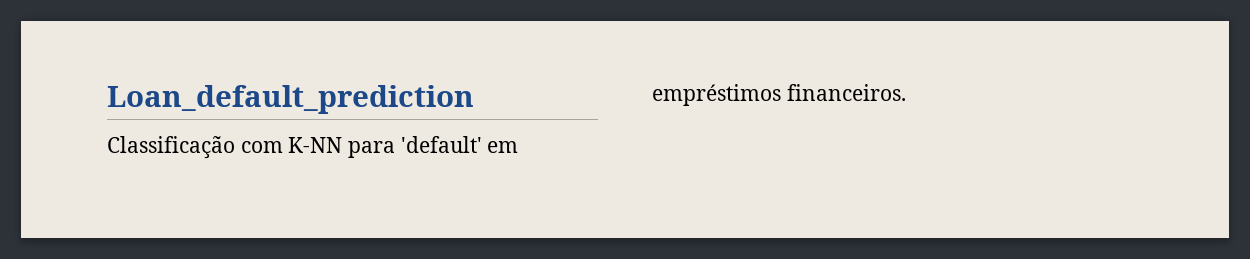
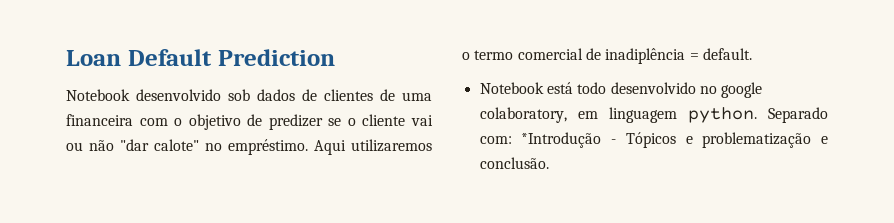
[107,85,474,114] [107,136,519,159] [652,84,906,106] Loan_default_prediction // Classificação com K-NN para 'default' em empréstimos financeiros. -> [66,49,335,66] [66,89,432,101] [66,114,433,130] [66,139,432,155] [462,48,752,64] [479,82,763,98] [479,107,828,123] [479,132,829,148] [479,157,549,169] Loan Default Prediction // Notebook desenvolvido sob dados de clientes de uma financeira com o objetivo de predizer se o cliente vai ou não "dar calote" no empréstimo. Aqui utilizaremos o termo comercial de inadiplência = default. // Notebook está todo desenvolvido no google colaboratory, em linguagem python. Separado com: *Introdução - Tópicos e problematização e conclusão.

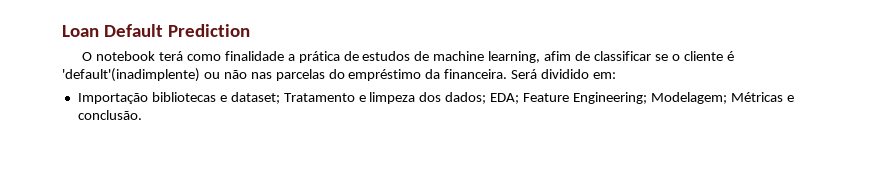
[66,89,432,101] [66,114,433,130] [66,139,432,155] [462,48,752,64] [479,82,763,98] [479,107,828,123] [479,132,812,148] Notebook desenvolvido sob dados de clientes de uma financeira com o objetivo de predizer se o cliente vai ou não "dar calote" no empréstimo. Aqui utilizaremos o termo comercial de inadiplência = default. // Notebook está todo desenvolvido no google colaboratory, em linguagem python. Separado com: *Introdução - Tópicos e problematização -> [82,51,734,63] [62,68,617,82] [77,92,783,104] O notebook terá como finalidade a prática de estudos de machine learning, afim de classificar se o cliente é 'default'(inadimplente) ou não nas parcelas do empréstimo da financeira. Será dividido em: // Importação bibliotecas e dataset; Tratamento e limpeza dos dados; EDA; Feature Engineering; Modelagem; Métricas

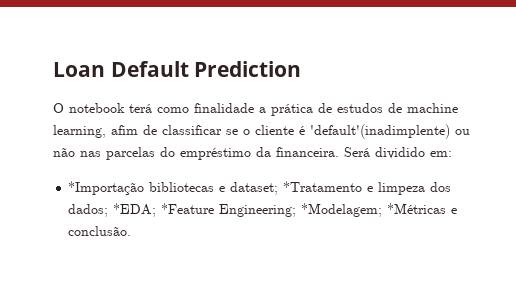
[77,93,148,104] Importação -> [68,181,145,195] *Importação
[283,93,355,102] Tratamento -> [283,181,363,192] *Tratamento
[490,92,783,104] EDA; Feature Engineering; Modelagem; Métricas -> [113,203,447,217] *EDA; *Feature Engineering; *Modelagem; *Métricas

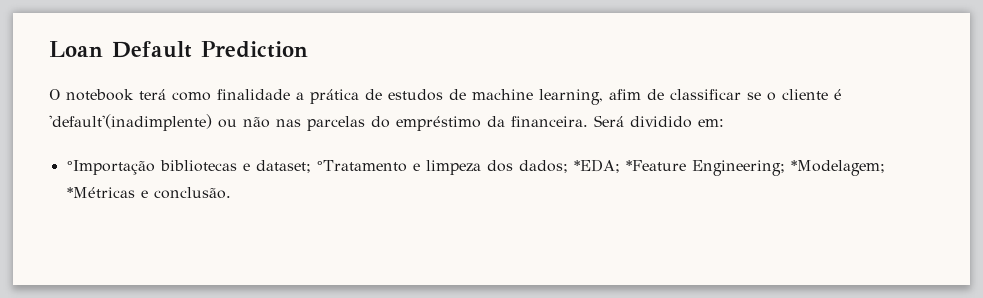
[68,181,145,195] *Importação -> [66,160,155,175] °Importação
[283,181,363,192] *Tratamento -> [316,160,407,172] °Tratamento

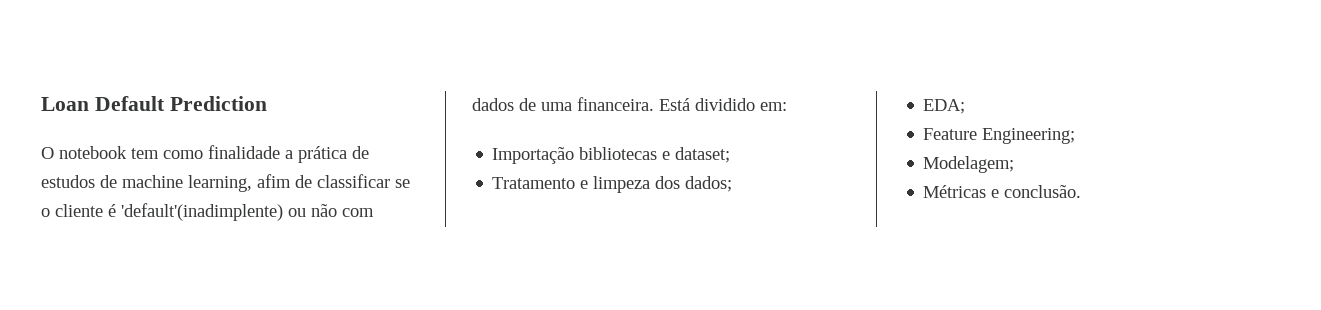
[139,89,166,100] terá -> [131,148,159,159] tem
[276,115,624,131] nas parcelas do empréstimo da financeira. Será -> [342,208,374,217] [472,97,690,111] com dados de uma financeira. Está
[66,160,155,175] °Importação -> [492,147,575,164] Importação
[316,160,407,172] °Tratamento -> [492,177,576,189] // Tratamento
[573,159,686,173] *EDA; *Feature -> [923,99,966,114] [923,128,978,140] // EDA; // Feature
[790,160,885,176] [66,187,135,198] *Modelagem; *Métricas -> [923,156,1015,173] [923,185,987,198] // Modelagem; // Métricas

